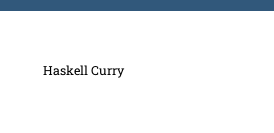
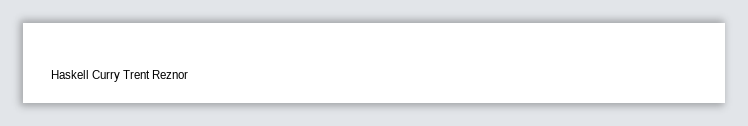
(126, 72) none -> [123,70,189,79] Trent Reznor

